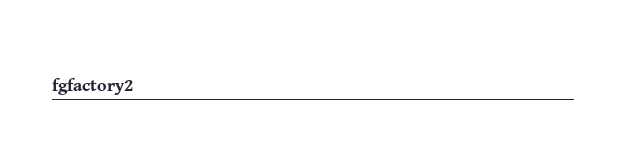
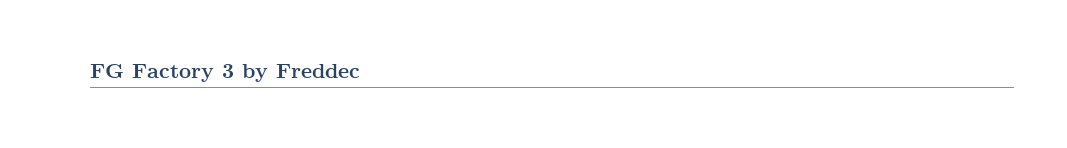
[52,78,133,95] fgfactory2 -> [90,64,360,82] FG Factory 3 by Freddec

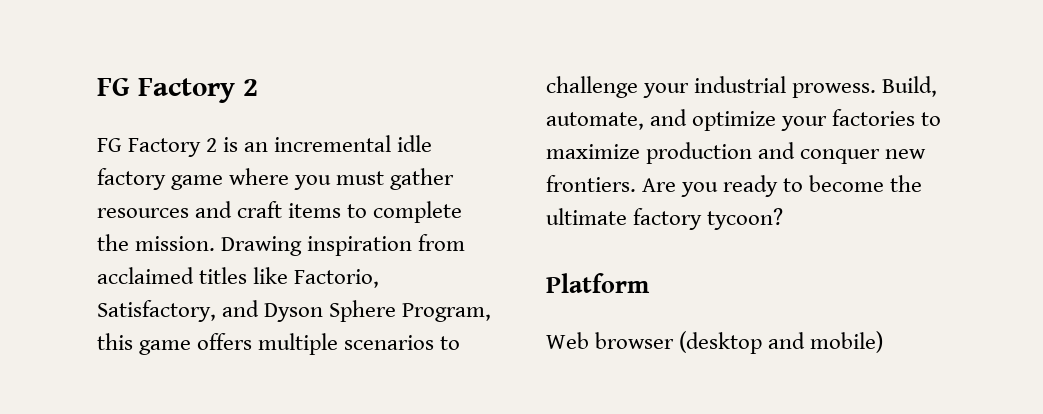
[90,64,360,82] FG Factory 3 by Freddec -> [97,78,258,103] [97,135,433,157] [97,168,455,190] [97,201,463,223] [97,234,466,256] [97,267,380,288] [97,300,492,322] [97,333,461,355] [546,76,938,98] [546,109,942,131] [546,142,927,164] [546,175,923,197] [546,208,784,230] [546,273,650,293] [546,331,884,354] FG Factory 2 // FG Factory 2 is an incremental idle factory game where you must gather resources and craft items to complete the mission. Drawing inspiration from acclaimed titles like Factorio, Satisfactory, and Dyson Sphere Program, this game offers multiple scenarios to challenge your industrial prowess. Build, automate, and optimize your factories to maximize production and conquer new frontiers. Are you ready to become the ultimate factory tycoon? // Platform // Web browser (desktop and mobile)

